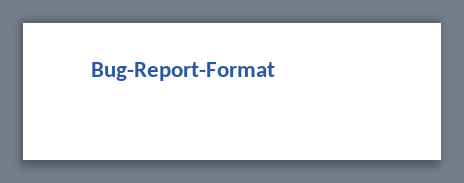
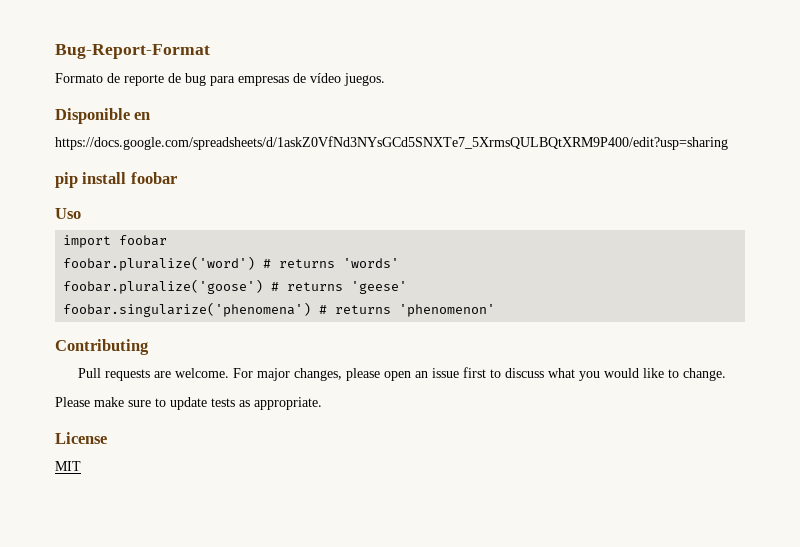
(275, 71) none -> [55,73,385,86] [55,108,151,124] [55,136,728,150] [55,172,177,188] [55,208,81,219] [63,235,168,248] [63,256,400,271] [63,279,408,294] [63,302,496,317] [55,339,149,355] [78,367,727,381] [55,397,322,410] [55,432,107,444] [55,461,81,471] // Formato de reporte de bug para empresas de vídeo juegos. // Disponible en // https://docs.google.com/spreadsheets/d/1askZ0VfNd3NYsGCd5SNXTe7_5XrmsQULBQtXRM9P400/edit?usp=sharing // pip install foobar // Uso // import foobar // foobar.pluralize('word') # returns 'words' // foobar.pluralize('goose') # returns 'geese' // foobar.singularize('phenomena') # returns 'phenomenon' // Contributing // Pull requests are welcome. For major changes, please open an issue first to discuss what you would like to change. // Please make sure to update tests as appropriate. // License // MIT

